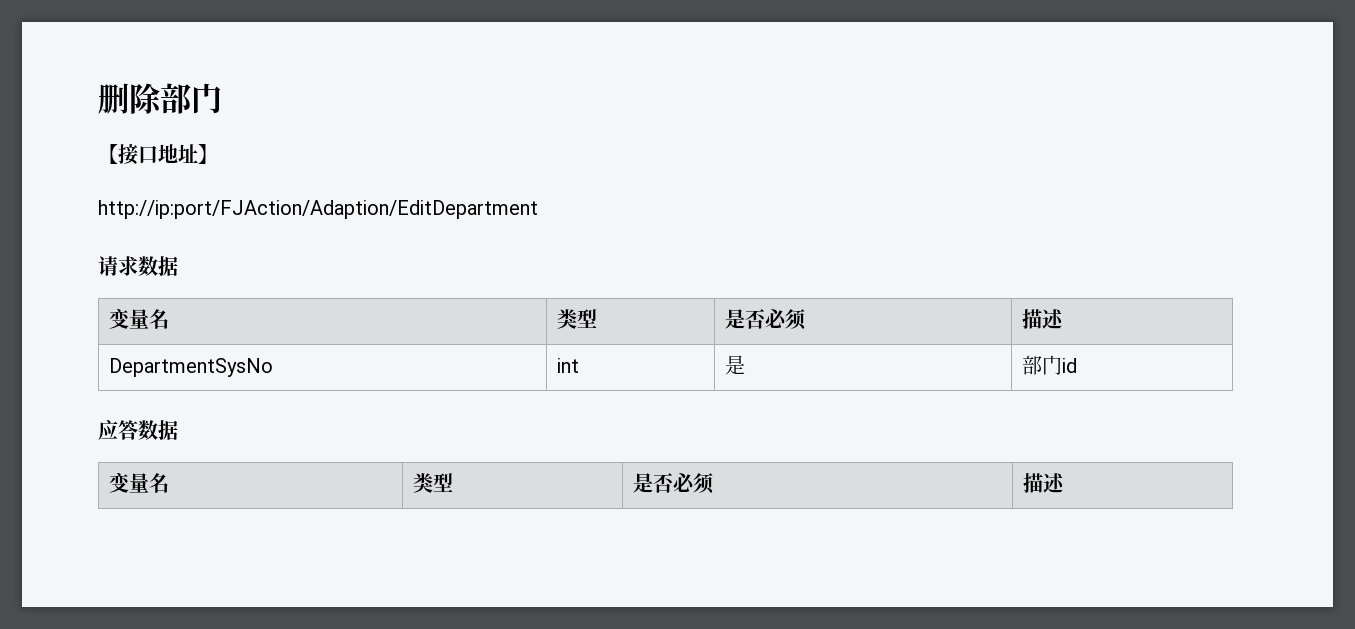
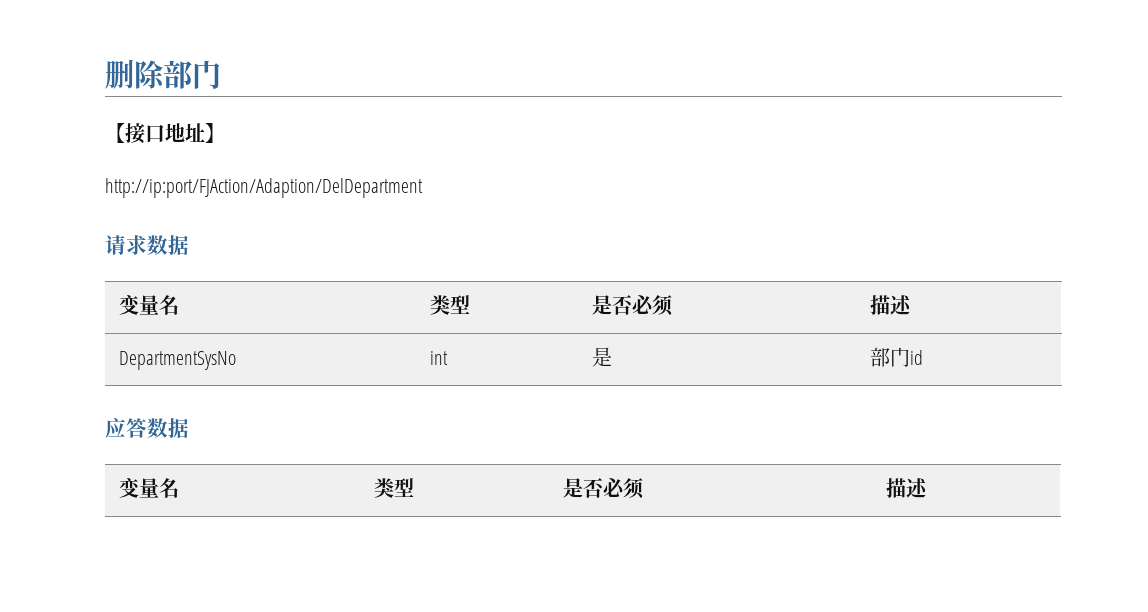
[98,200,538,219] http://ip:port/FJAction/Adaption/EditDepartment -> [105,178,423,198] http://ip:port/FJAction/Adaption/DelDepartment

